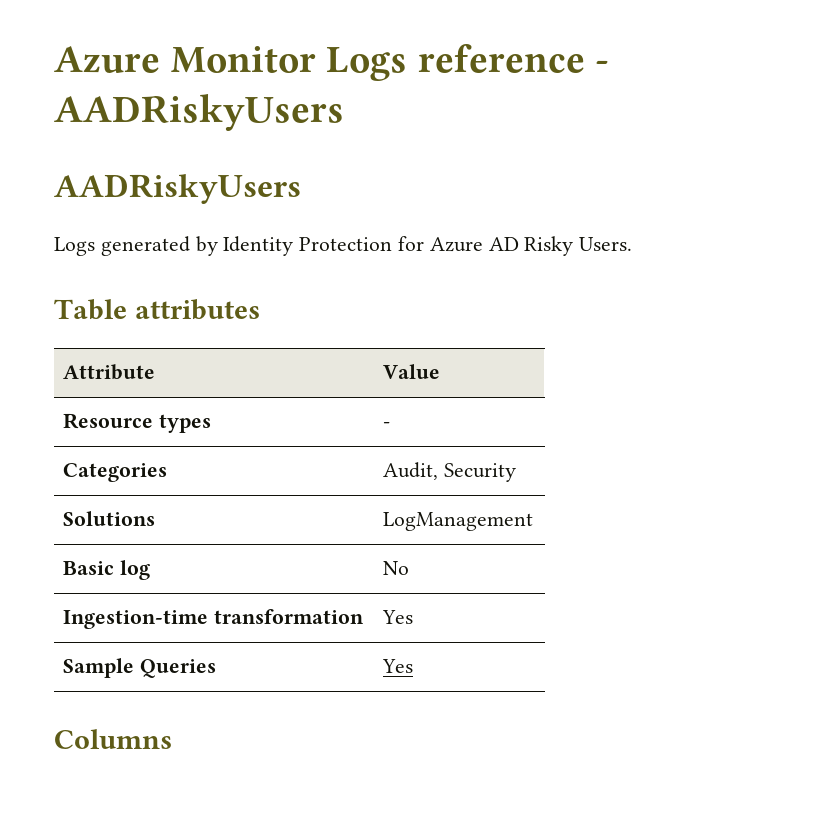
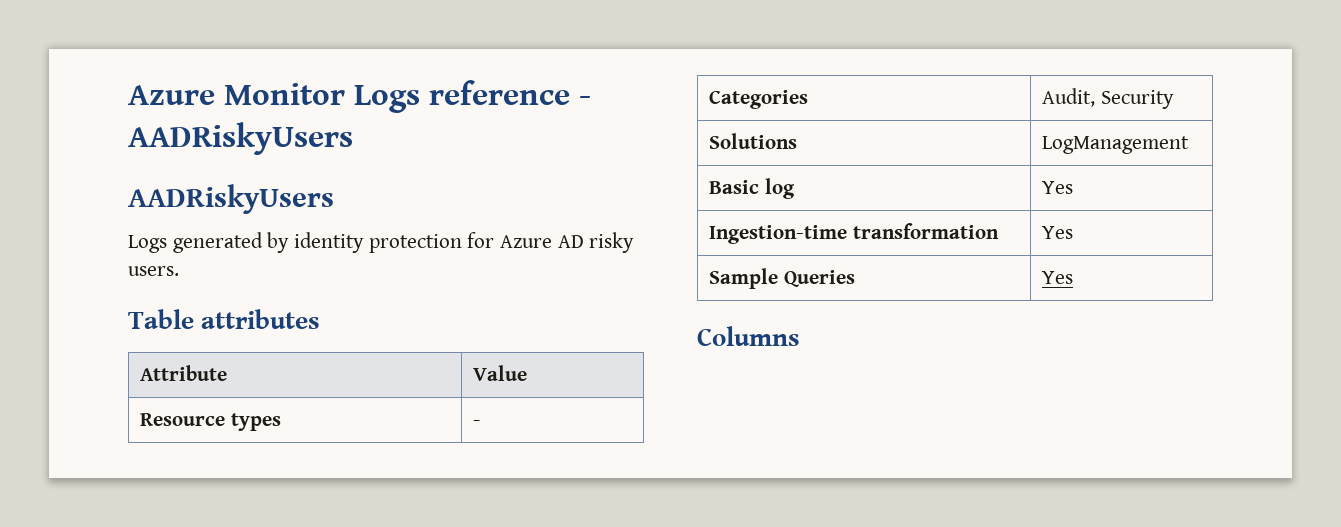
[223,236,393,256] Identity Protection -> [294,232,462,253] identity protection
[524,236,633,256] Risky Users. -> [589,232,635,253] [128,266,179,276] risky users.
[383,561,410,575] No -> [1042,181,1074,194] Yes

